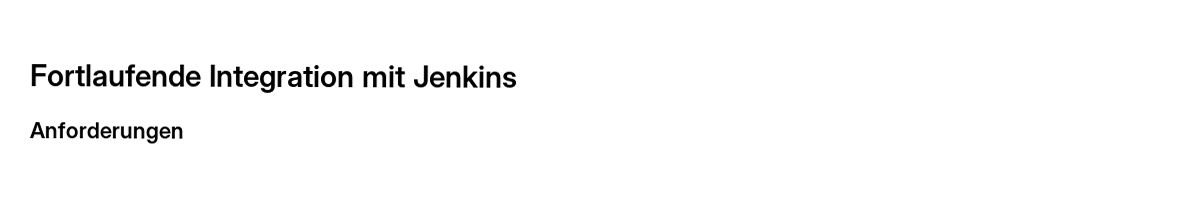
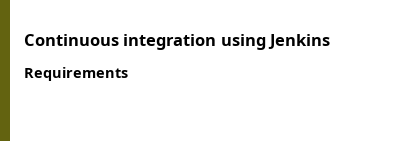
[30,64,406,94] Fortlaufende Integration mit -> [24,34,266,50] Continuous integration using
[29,122,184,144] Anforderungen -> [24,67,128,81] Requirements

